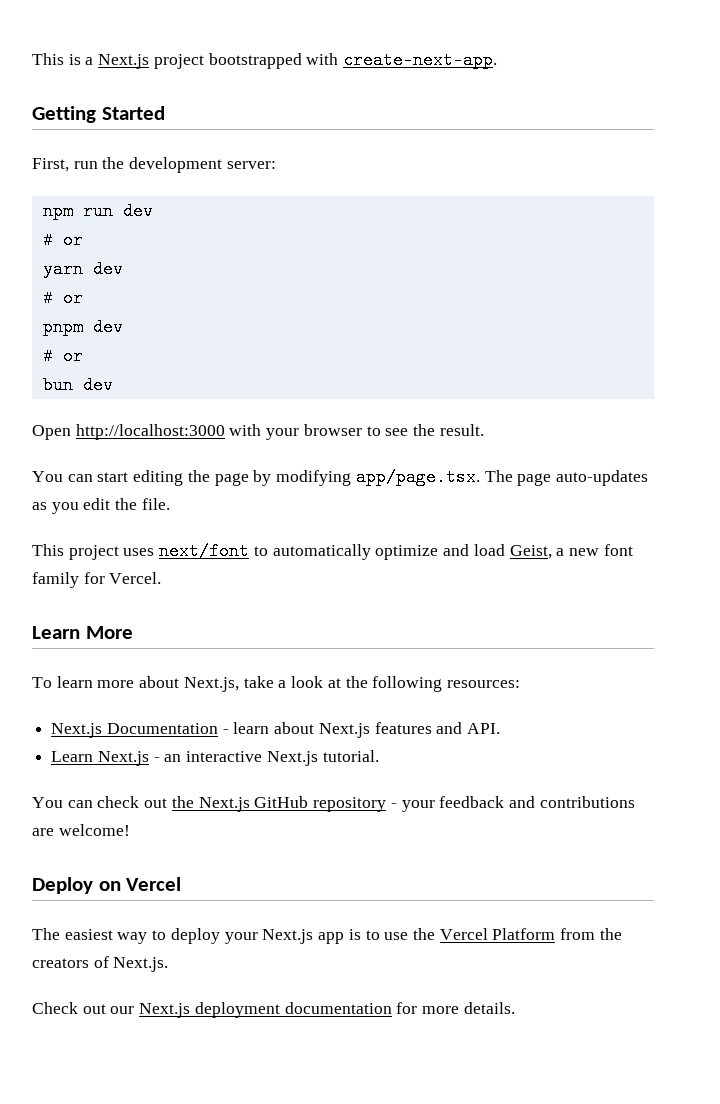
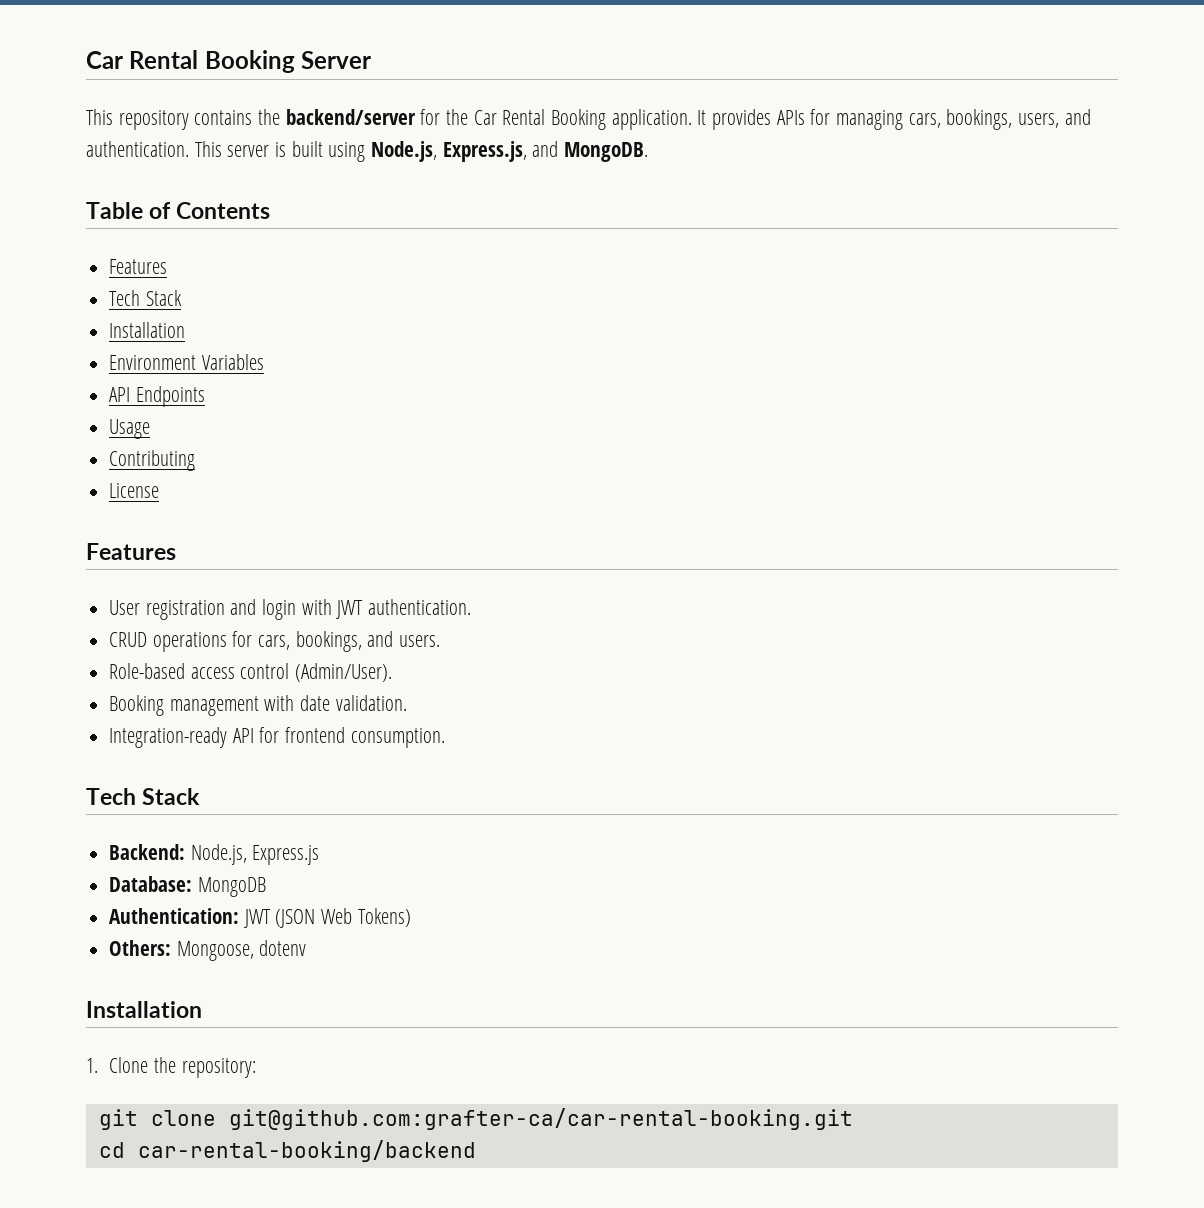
[32,51,498,69] [32,106,165,123] [32,157,276,173] [42,202,153,220] [42,231,83,249] [42,260,123,278] [42,289,83,307] [42,318,123,336] [42,347,83,365] [42,376,113,394] [32,424,484,440] [32,468,648,486] [32,498,170,514] [32,542,633,560] [32,572,162,588] [32,626,133,639] [32,676,520,692] [51,722,501,738] [51,750,379,766] [32,796,635,812] [32,824,130,836] [32,877,182,894] [32,928,622,944] [32,956,169,972] [32,1002,515,1018] This is a Next.js project bootstrapped with create-next-app. // Getting Started // First, run the development server: // npm run dev // # or // yarn dev // # or // pnpm dev // # or // bun dev // Open http://localhost:3000 with your browser to see the result. // You can start editing the page by modifying app/page.tsx. The page auto-updates as you edit the file. // This project uses next/font to automatically optimize and load Geist, a new font family for Vercel. // Learn More // To learn more about Next.js, take a look at the following resources: // Next.js Documentation - learn about Next.js features and API. // Learn Next.js - an interactive Next.js tutorial. // You can check out the Next.js GitHub repository - your feedback and contributions are welcome! // Deploy on Vercel // The easiest way to deploy your Next.js app is to use the Vercel Platform from the creators of Next.js. // Check out our Next.js deployment documentation for more details. -> [86,50,372,73] [86,109,1091,130] [86,141,649,162] [86,202,271,219] [109,259,168,274] [109,290,182,306] [109,322,186,338] [109,354,264,370] [109,386,205,407] [109,419,151,439] [109,450,196,471] [109,483,160,498] [86,543,176,560] [109,599,472,620] [109,631,441,652] [109,663,393,682] [109,695,407,716] [109,727,445,748] [86,788,201,805] [109,844,320,865] [109,876,266,897] [109,908,411,928] [109,940,307,961] [86,1001,202,1018] [86,1057,256,1078] [98,1108,853,1130] [98,1140,476,1162] Car Rental Booking Server // This repository contains the backend/server for the Car Rental Booking application. It provides APIs for managing cars, bookings, users, and authentication. This server is built using Node.js, Express.js, and MongoDB. // Table of Contents // Features // Tech Stack // Installation // Environment Variables // API Endpoints // Usage // Contributing // License // Features // User registration and login with JWT authentication. // CRUD operations for cars, bookings, and users. // Role-based access control (Admin/User). // Booking management with date validation. // Integration-ready API for frontend consumption. // Tech Stack // Backend: Node.js, Express.js // Database: MongoDB // Authentication: JWT (JSON Web Tokens) // Others: Mongoose, dotenv // Installation // 1. Clone the repository: // git clone git@github.com:grafter-ca/car-rental-booking.git // cd car-rental-booking/backend

